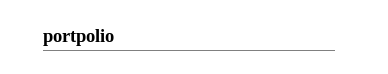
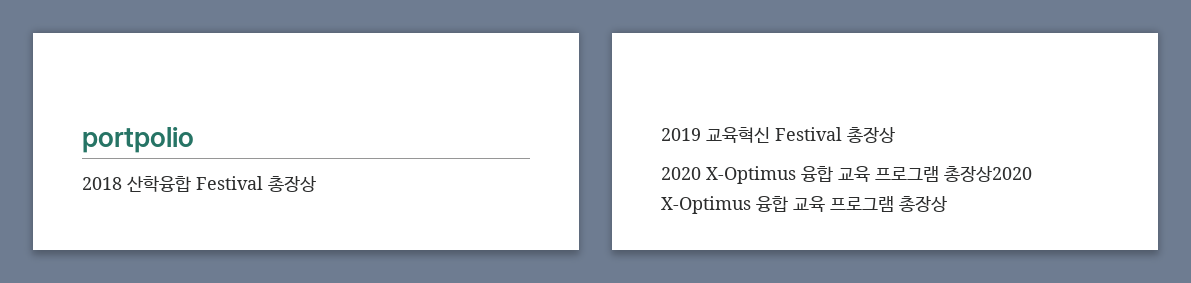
(114, 37) none -> [82,176,316,192] [661,127,895,143] [661,166,1032,184] [661,196,947,214] // 2018 산학융합 Festival 총장상 // 2019 교육혁신 Festival 총장상 // 2020 X-Optimus 융합 교육 프로그램 총장상2020 X-Optimus 융합 교육 프로그램 총장상

